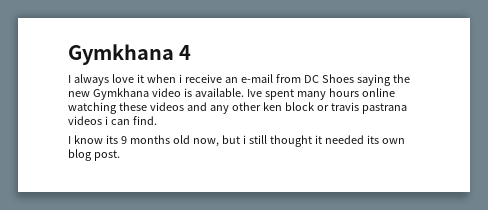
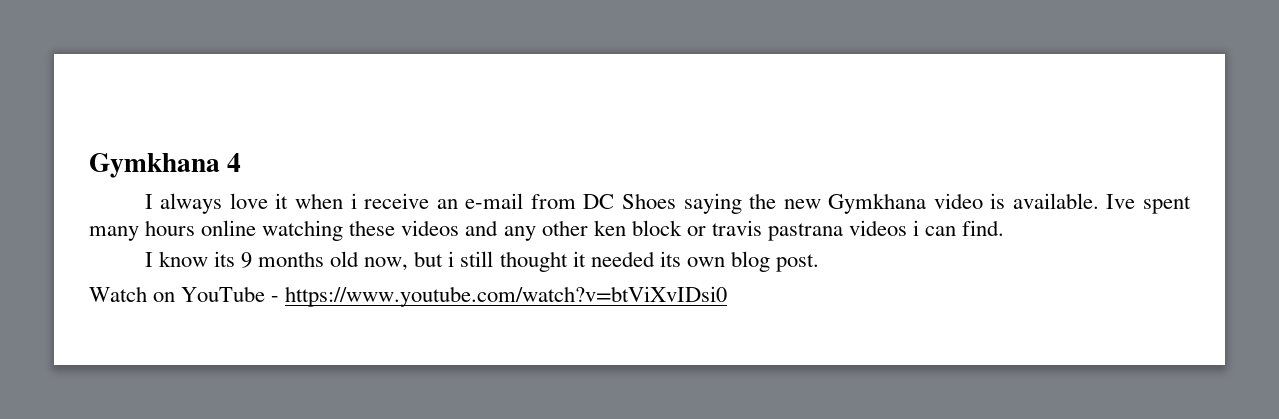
(120, 155) none -> [89,286,728,307] // Watch on YouTube - https://www.youtube.com/watch?v=btViXvIDsi0

